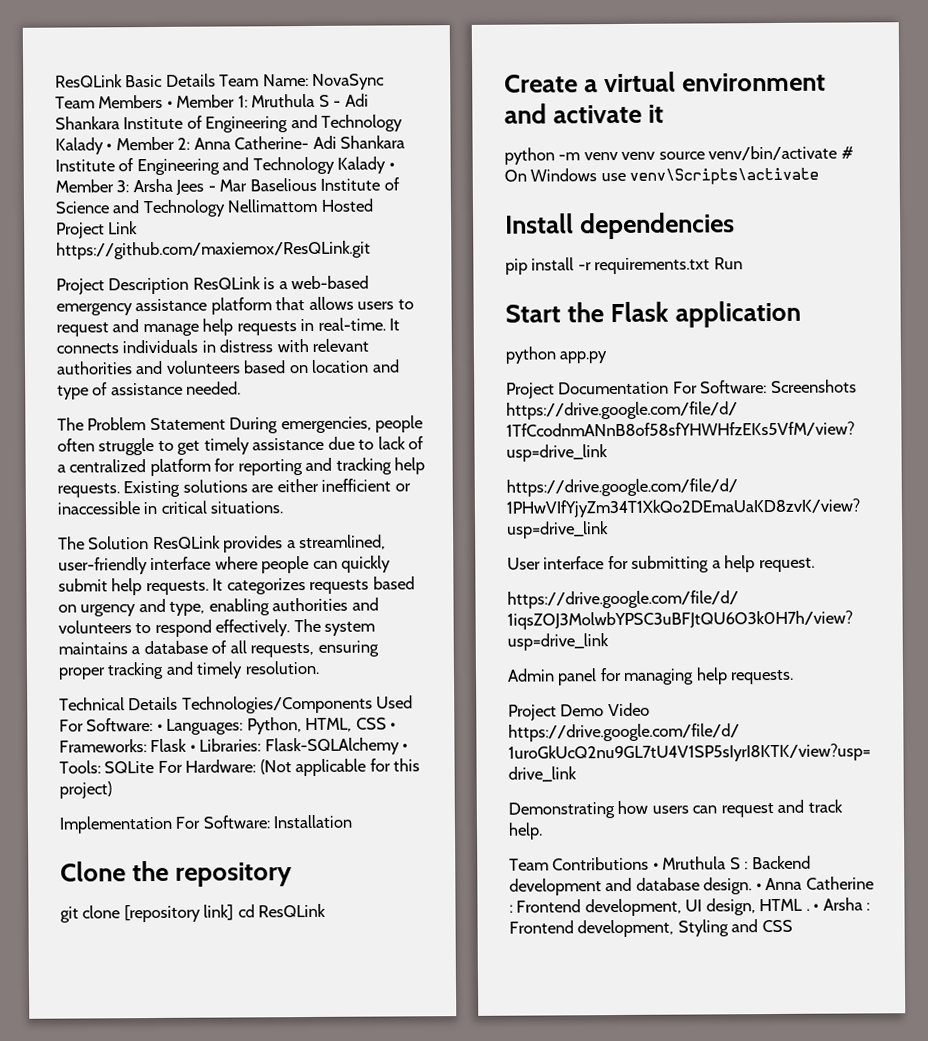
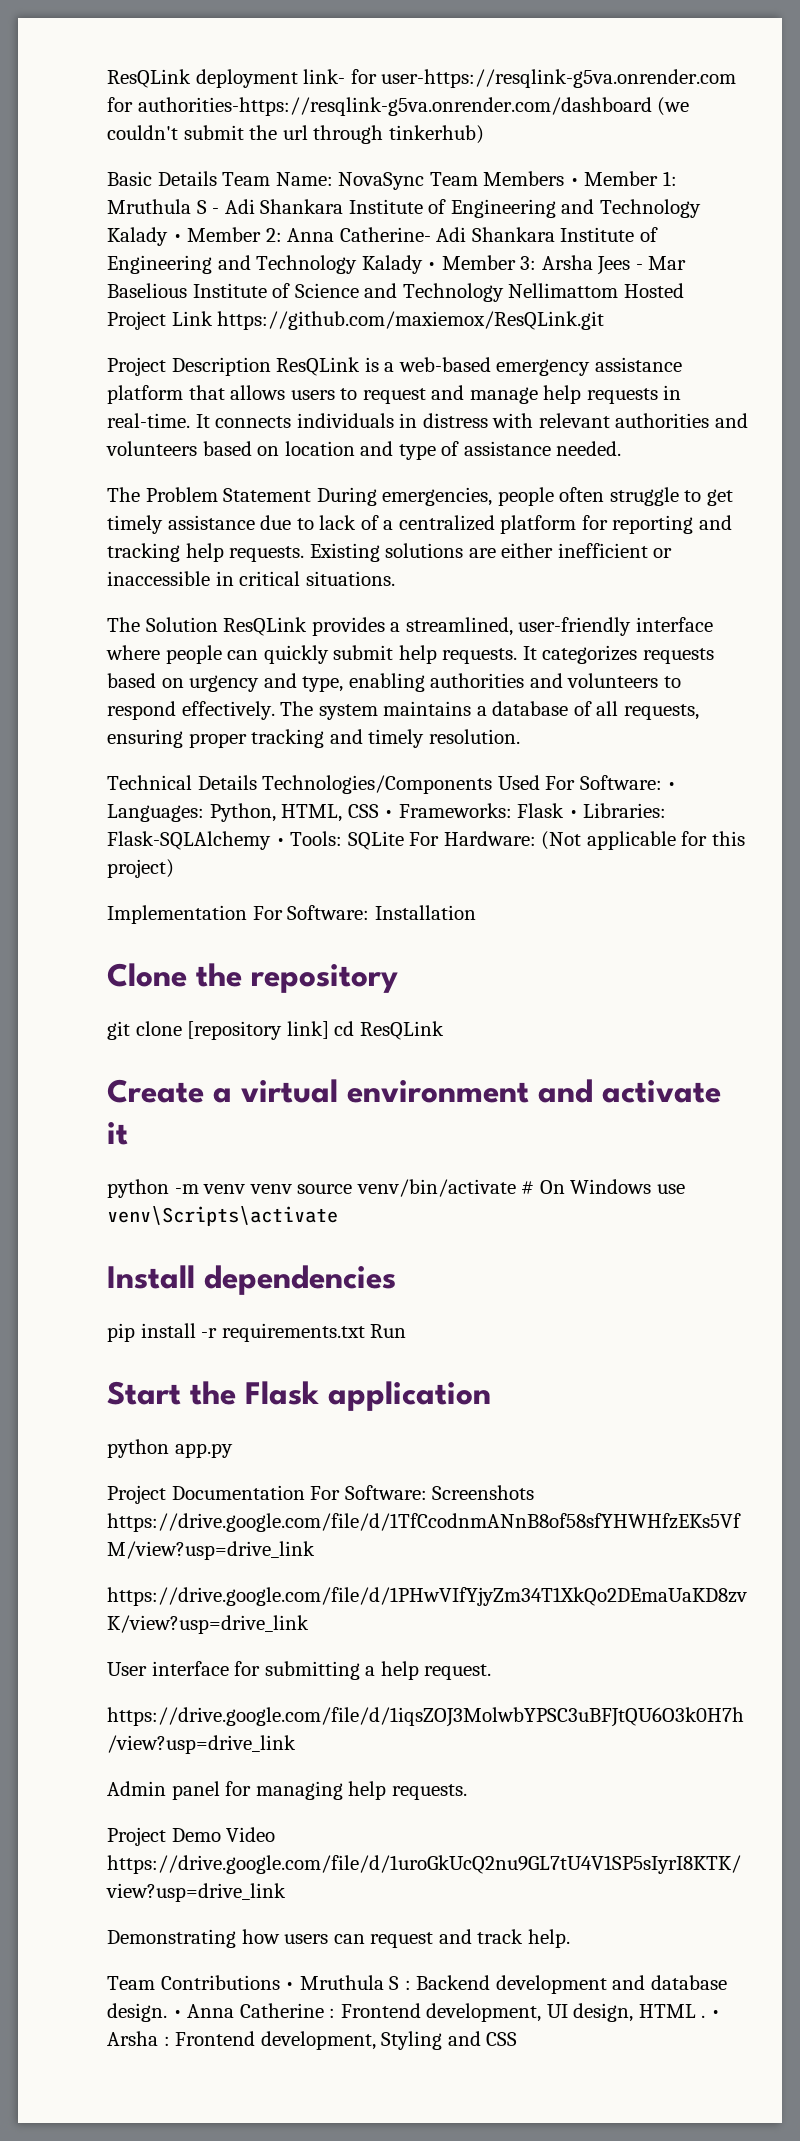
[55,74,123,88] ResQLink -> [107,69,737,88] [107,97,690,116] [107,125,484,144] ResQLink deployment link- for user-https://resqlink-g5va.onrender.com for authorities-https://resqlink-g5va.onrender.com/dashboard (we couldn't submit the url through tinkerhub) //

